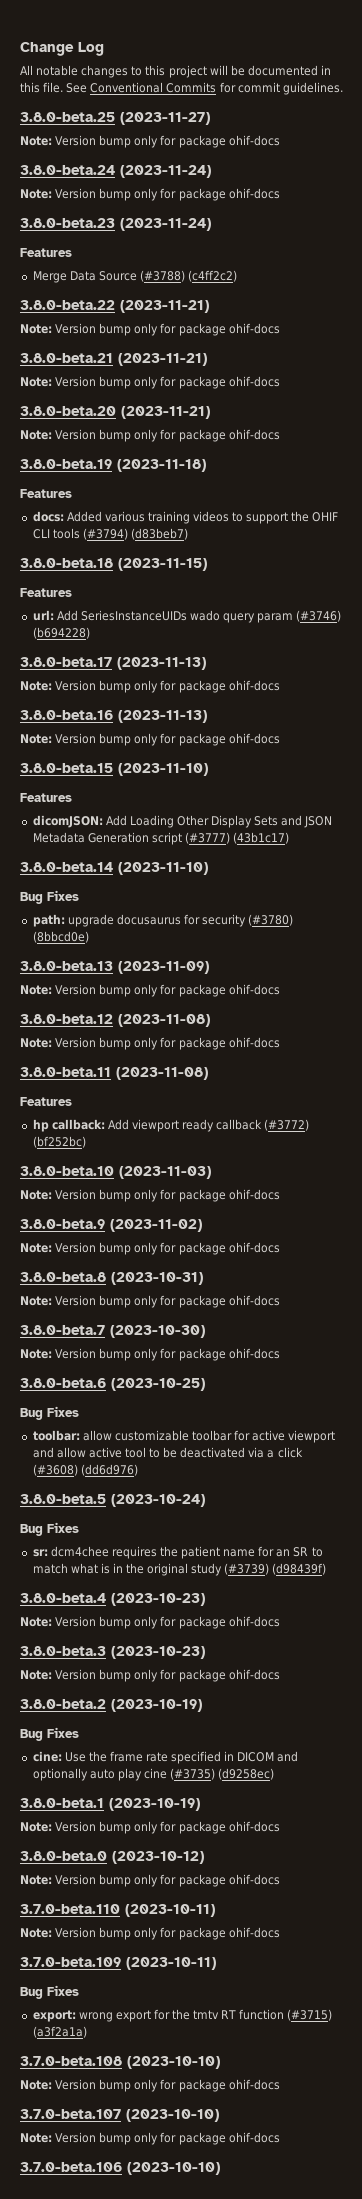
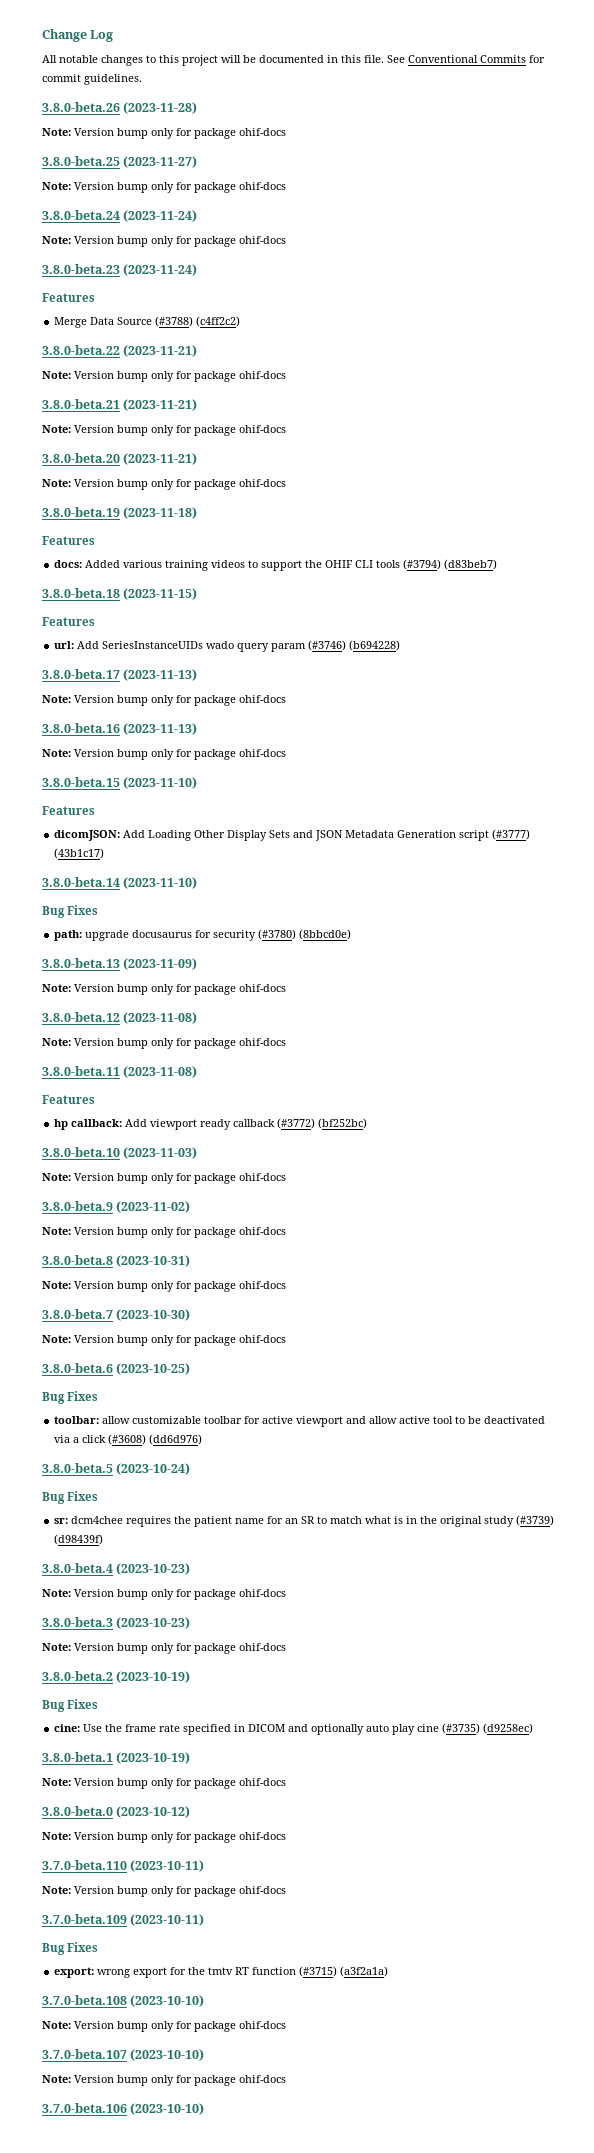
(343, 88) none -> [42,102,198,114] [42,128,286,139] // 3.8.0-beta.26 (2023-11-28) // Note: Version bump only for package ohif-docs

